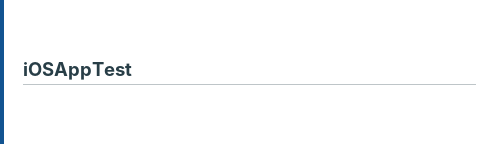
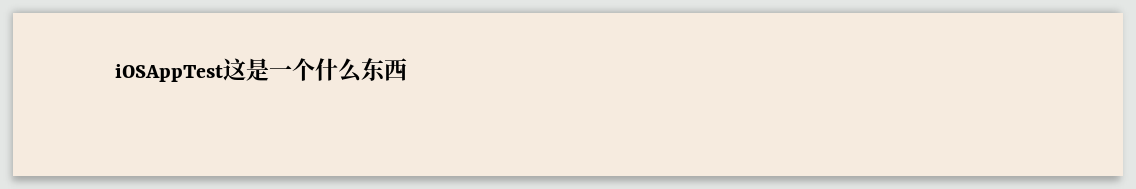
(132, 71) none -> [223,58,407,83] 这是一个什么东西

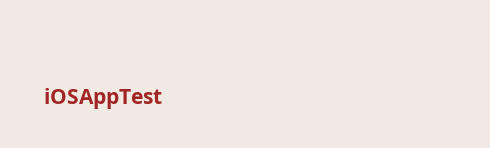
[223,58,407,83] 这是一个什么东西 -> (162, 98) none

